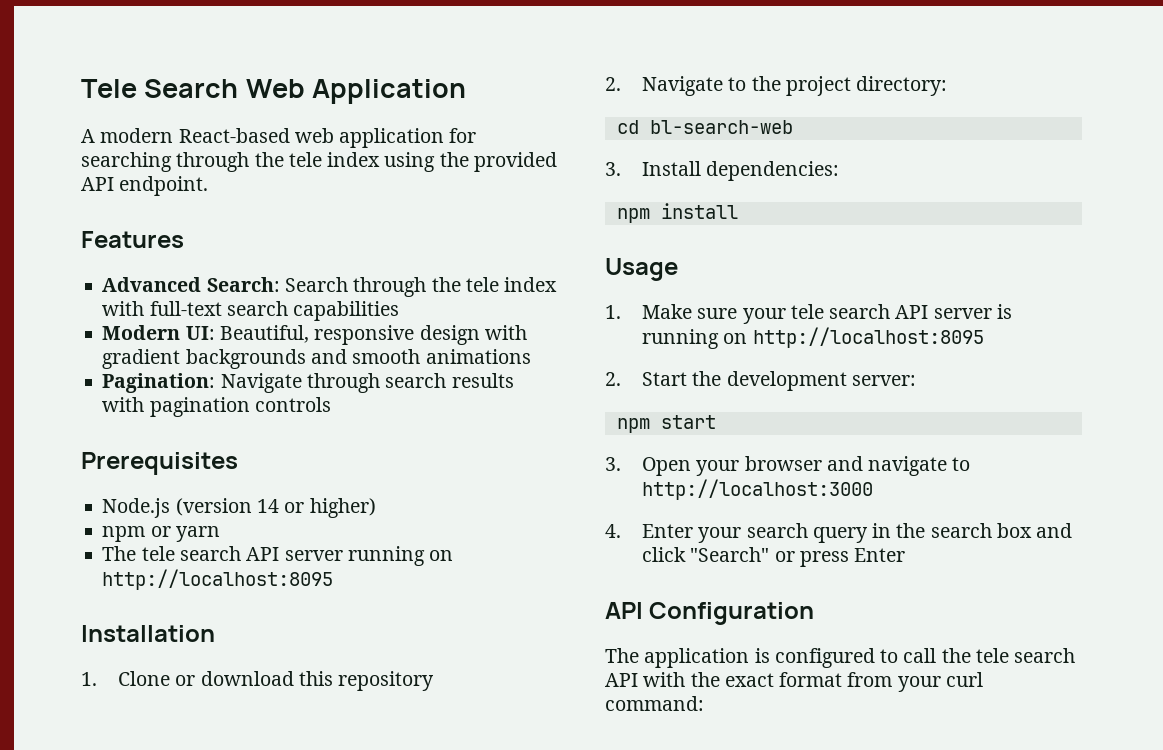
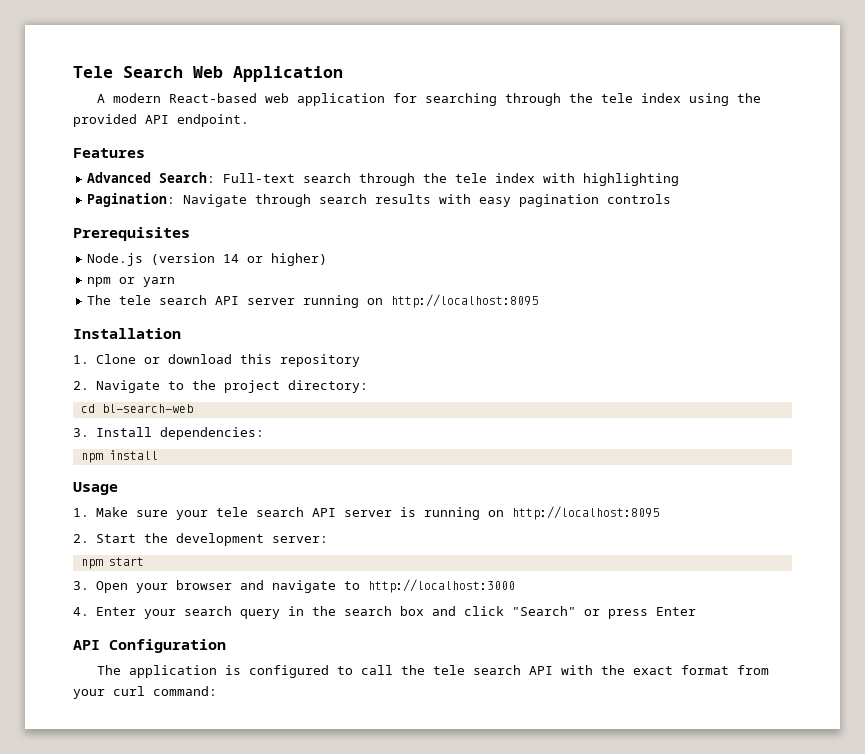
[284,277,348,292] Search -> [223,173,352,183] Full-text search
[149,301,400,321] [102,325,527,345] [102,349,531,369] full-text search capabilities // Modern UI: Beautiful, responsive design with gradient backgrounds and smooth animations -> [583,173,680,186] highlighting
(145, 404) none -> [479,197,512,207] easy

